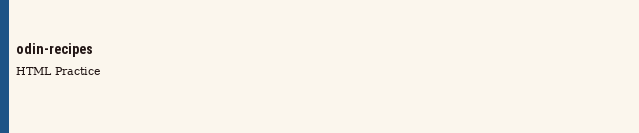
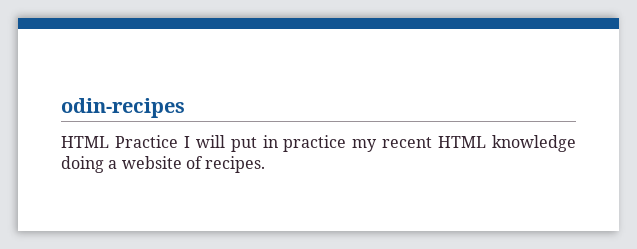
(101, 71) none -> [183,135,576,152] [61,156,266,173] I will put in practice my recent HTML knowledge doing a website of recipes.

